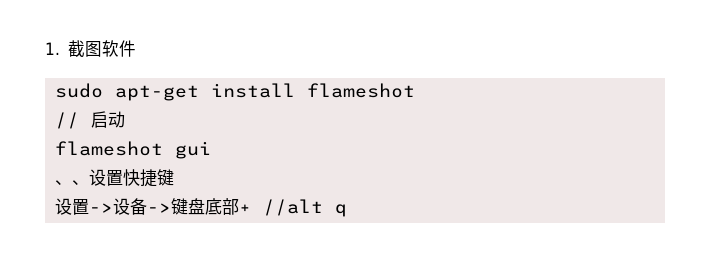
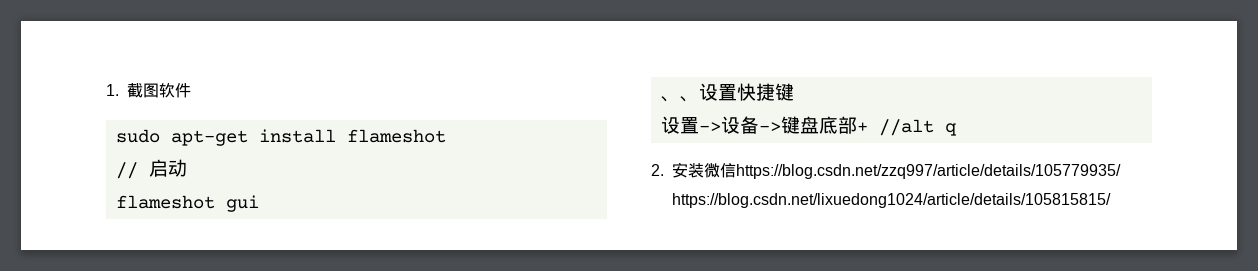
(347, 210) none -> [651,162,1121,179] [672,193,1111,208] // 2.安装微信https://blog.csdn.net/zzq997/article/details/105779935/ https://blog.csdn.net/lixuedong1024/article/details/105815815/

